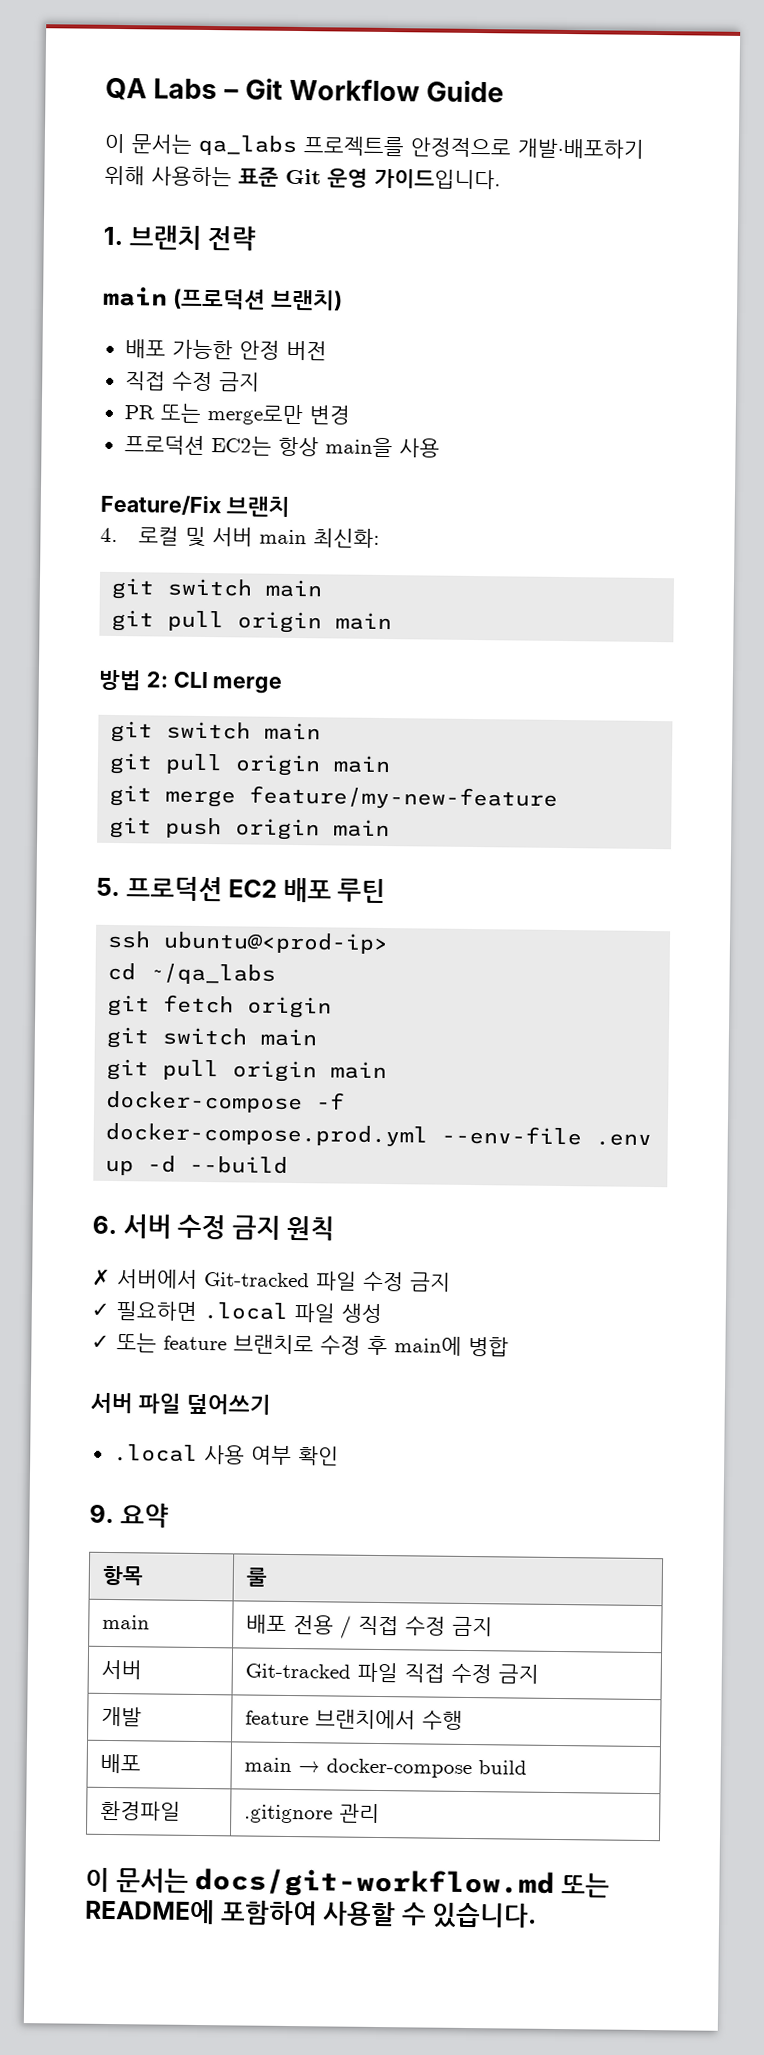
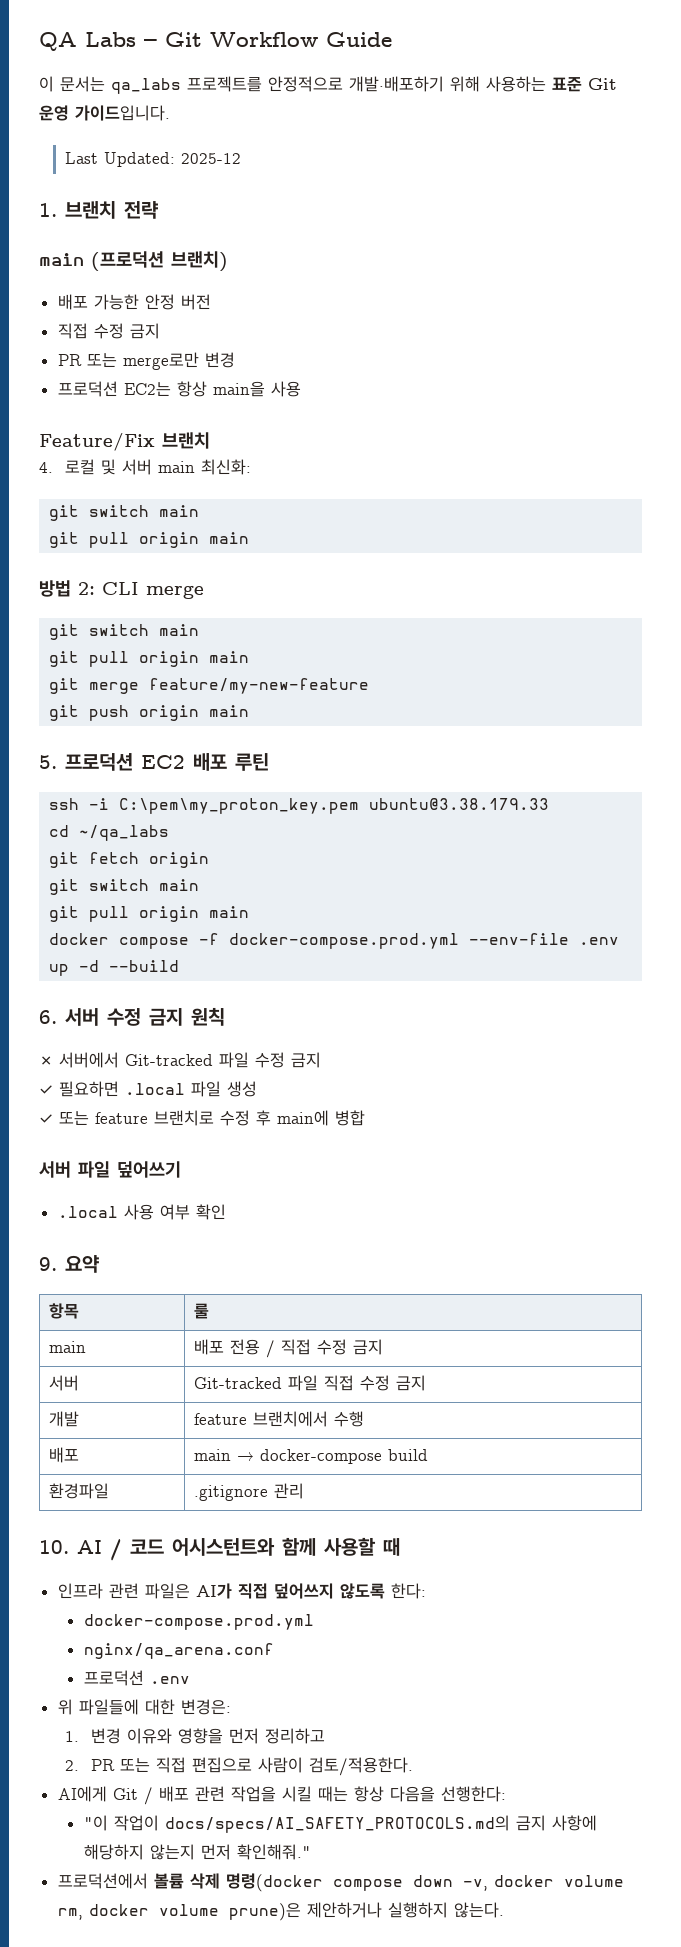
(501, 179) none -> [65,152,242,167] // Last Updated: 2025-12
[163,931,390,955] ubuntu@<prod-ip> -> [89,798,550,814] -i C:\pem\my_proton_key.pem ubuntu@3.38.179.33
[106,1090,304,1114] docker-compose -> [49,933,190,949] docker compose
[85,1867,610,1899] [84,1898,538,1929] 이 문서는 docs/git-workflow.md 또는 README에 포함하여 사용할 수 있습니다. -> [39,1537,400,1561] [57,1583,426,1599] [83,1614,314,1630] [83,1643,274,1659] [83,1670,190,1686] [57,1699,231,1715] [65,1728,326,1744] [65,1757,414,1776] [57,1786,506,1805] [83,1815,597,1833] [83,1844,311,1860] [57,1873,624,1892] [57,1902,504,1921] 10. AI / 코드 어시스턴트와 함께 사용할 때 // 인프라 관련 파일은 AI가 직접 덮어쓰지 않도록 한다: // docker-compose.prod.yml // nginx/qa_arena.conf // 프로덕션 .env // 위 파일들에 대한 변경은: // 1. 변경 이유와 영향을 먼저 정리하고 // 2. PR 또는 직접 편집으로 사람이 검토/적용한다. // AI에게 Git / 배포 관련 작업을 시킬 때는 항상 다음을 선행한다: // "이 작업이 docs/specs/AI_SAFETY_PROTOCOLS.md의 금지 사항에 해당하지 않는지 먼저 확인해줘." // 프로덕션에서 볼륨 삭제 명령(docker compose down -v, docker volume rm, docker volume prune)은 제안하거나 실행하지 않는다.

